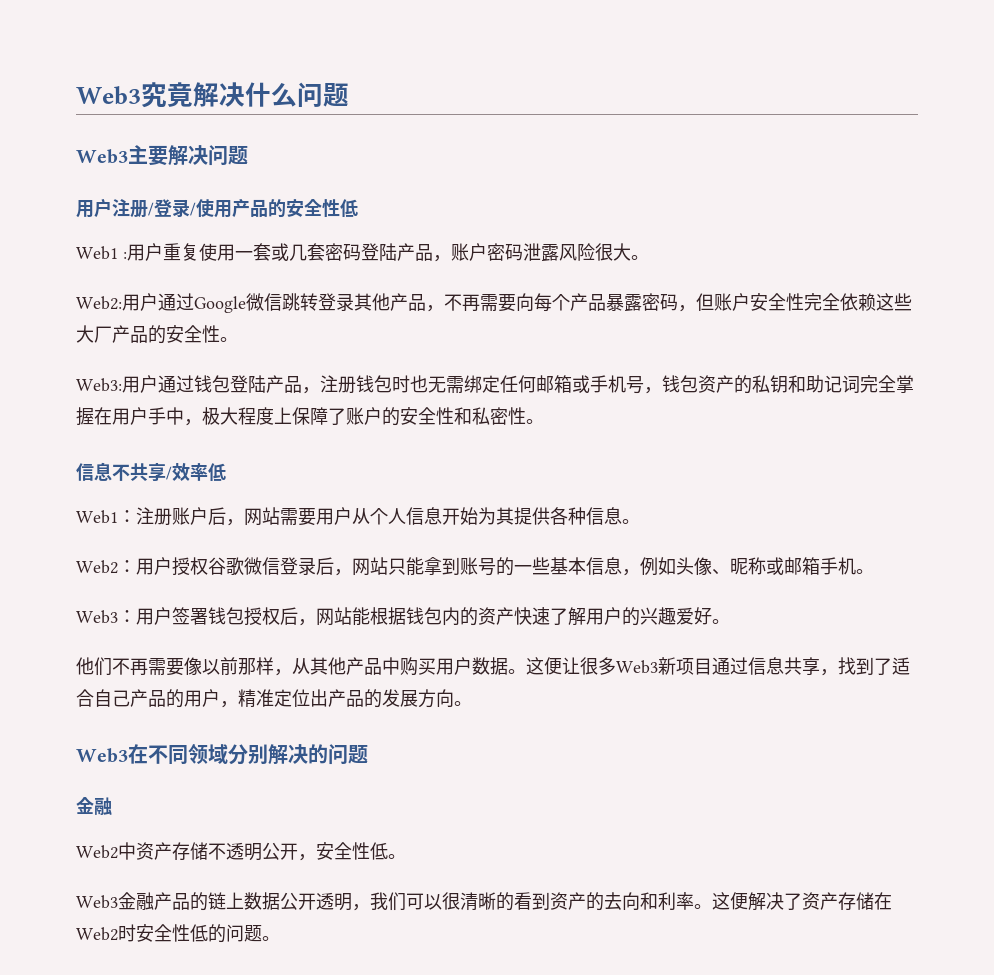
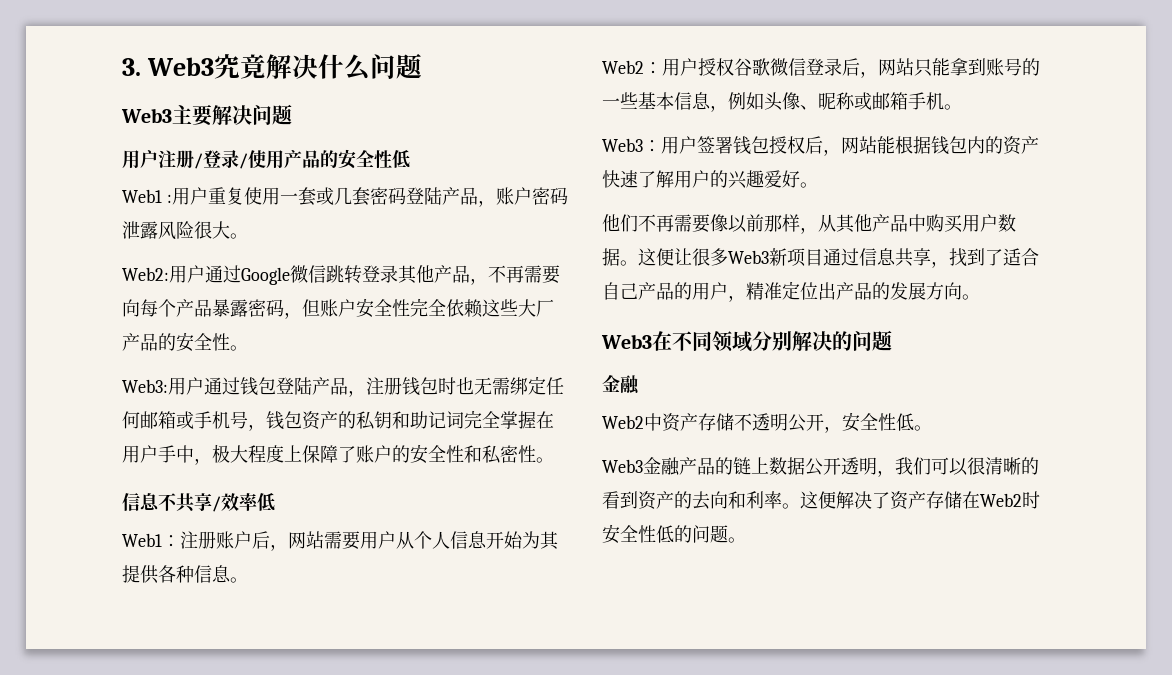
(76, 95) none -> [122,58,141,76] 3.

